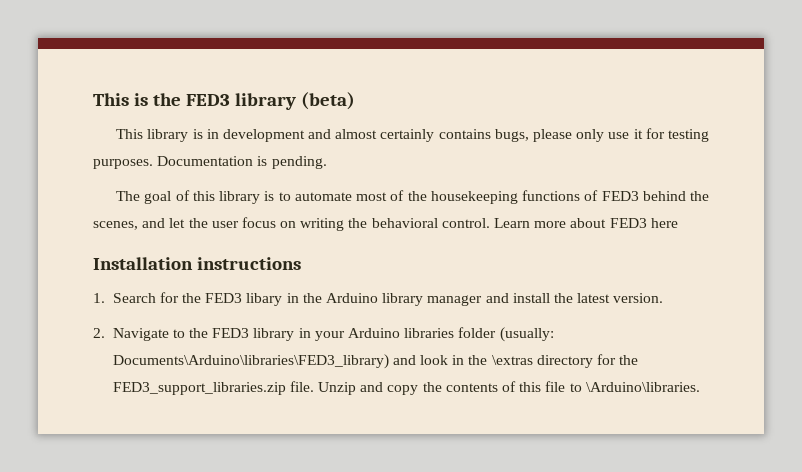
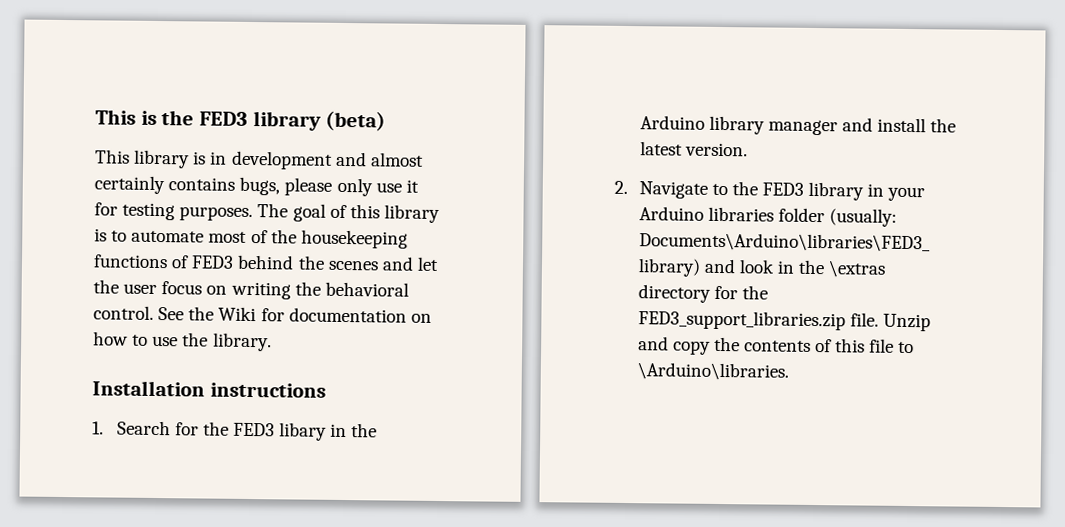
[157,156,327,169] Documentation is pending. // -> (254, 214) none
[93,221,138,230] scenes, -> [327,260,379,271] scenes
[494,218,678,228] Learn more about FED3 here -> [158,306,432,323] [93,331,272,352] See the Wiki for documentation on how to use the library.

